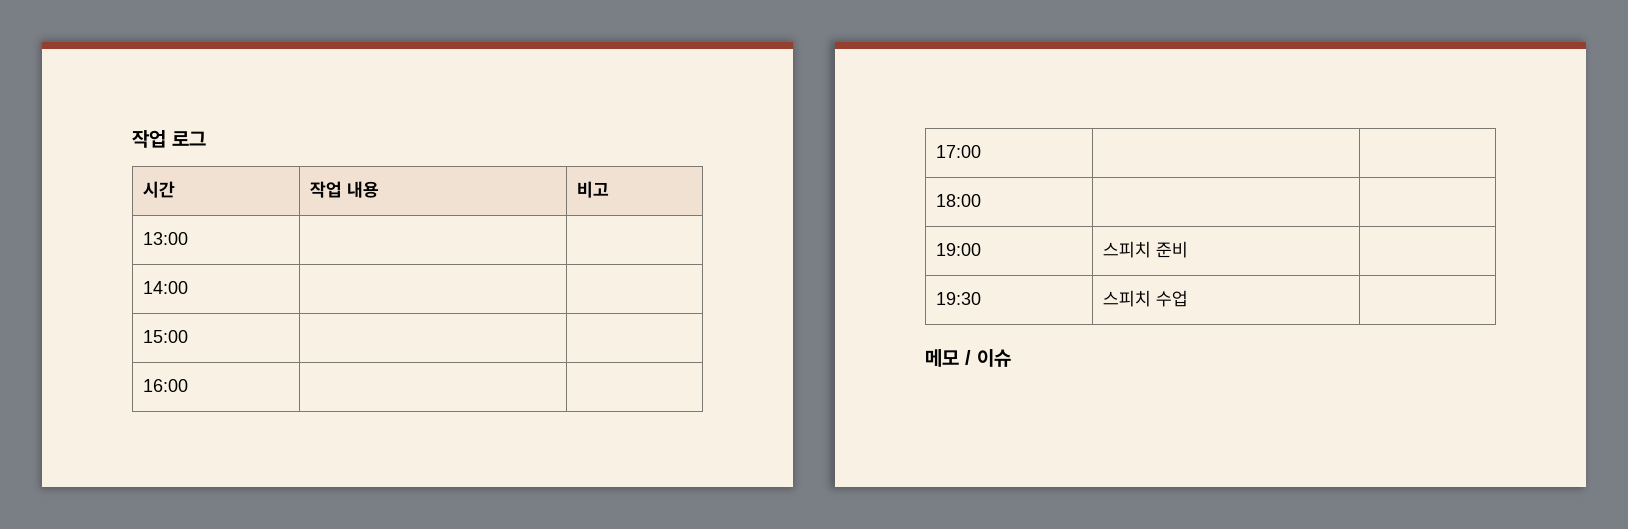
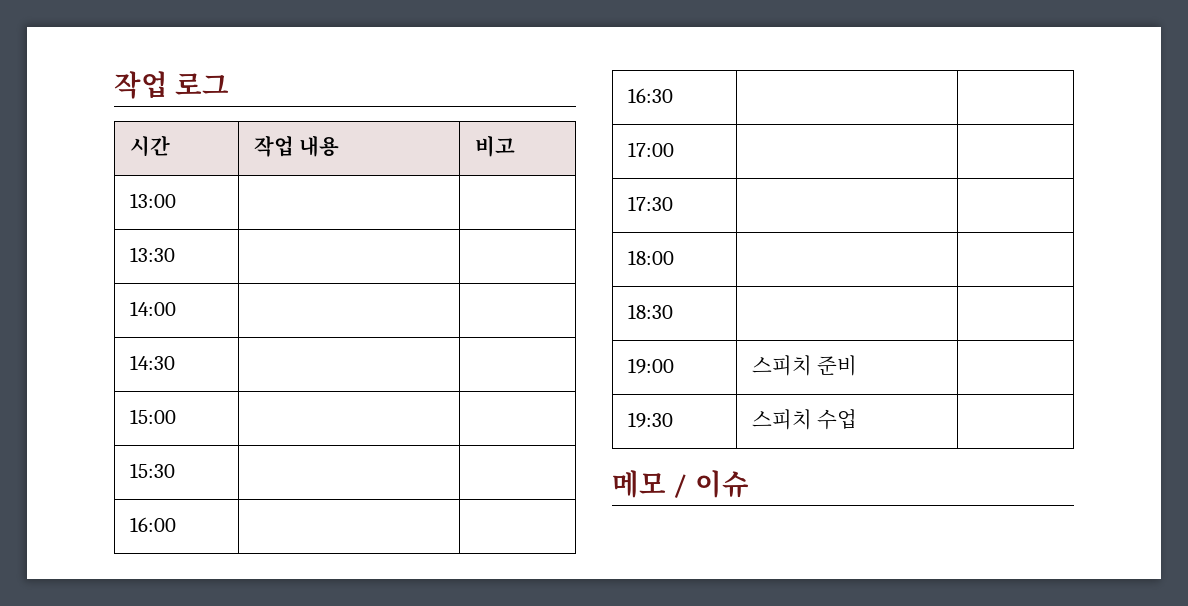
(189, 238) none -> [129,247,175,262] // 13:30 | |
(189, 287) none -> [129,355,175,370] // 14:30 | |
(189, 336) none -> [129,463,175,478] // 15:30 | |
(189, 385) none -> [627,88,673,103] // 16:30 | |
(982, 151) none -> [627,196,673,211] // 17:30 | |
(982, 200) none -> [627,304,673,319] // 18:30 | |

